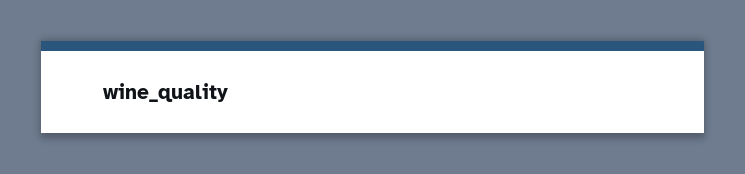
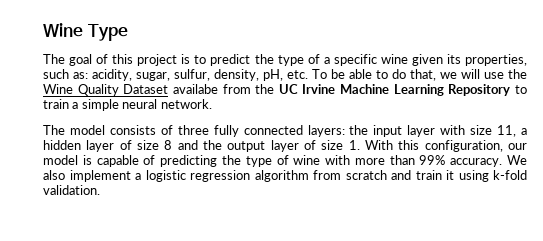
[103,83,228,102] wine_quality -> [43,23,128,41] [43,54,527,66] [43,69,527,81] [43,84,527,96] [43,99,212,111] [43,125,528,137] [43,140,527,152] [43,155,527,167] [43,170,527,182] [43,185,100,195] Wine Type // The goal of this project is to predict the type of a specific wine given its properties, such as: acidity, sugar, sulfur, density, pH, etc. To be able to do that, we will use the Wine Quality Dataset availabe from the UC Irvine Machine Learning Repository to train a simple neural network. // The model consists of three fully connected layers: the input layer with size 11, a hidden layer of size 8 and the output layer of size 1. With this configuration, our model is capable of predicting the type of wine with more than 99% accuracy. We also implement a logistic regression algorithm from scratch and train it using k-fold validation.

